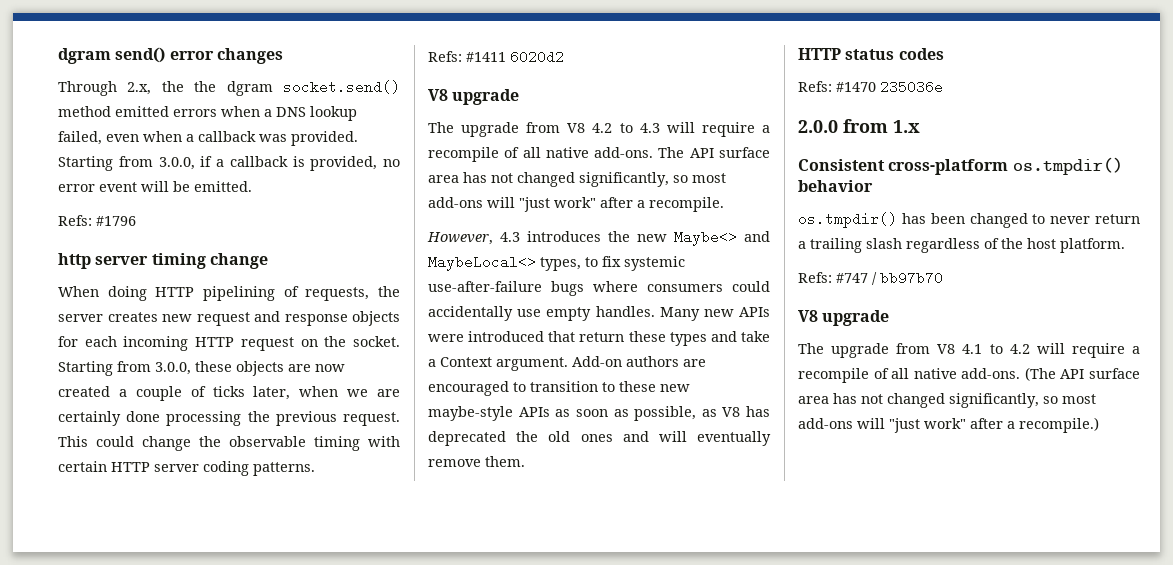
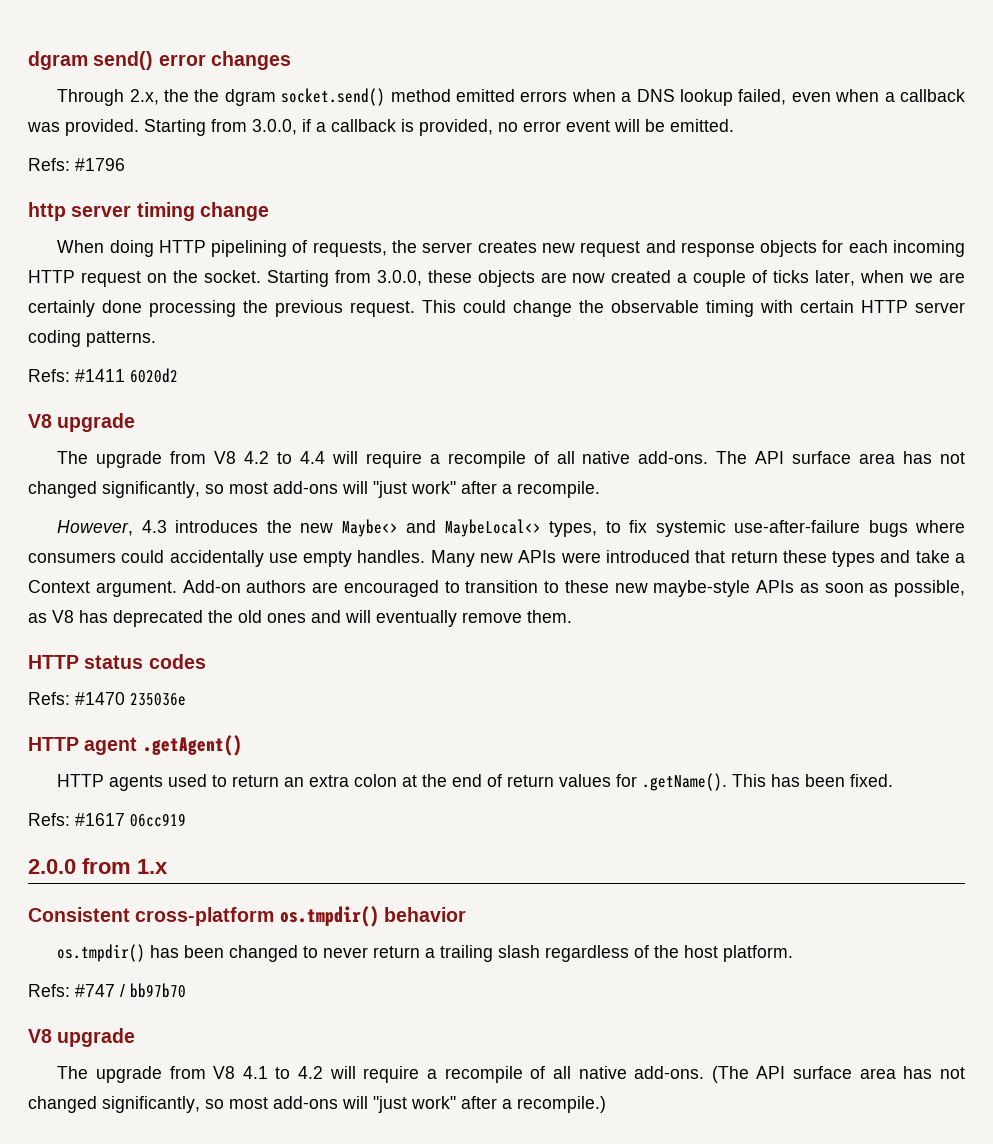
[639,123,660,133] 4.3 -> [299,451,325,464] 4.4
(943, 87) none -> [28,735,242,756] [57,773,894,791] [28,813,186,827] // HTTP agent .getAgent() // HTTP agents used to return an extra colon at the end of return values for .getName(). This has been fixed. // Refs: #1617 06cc919

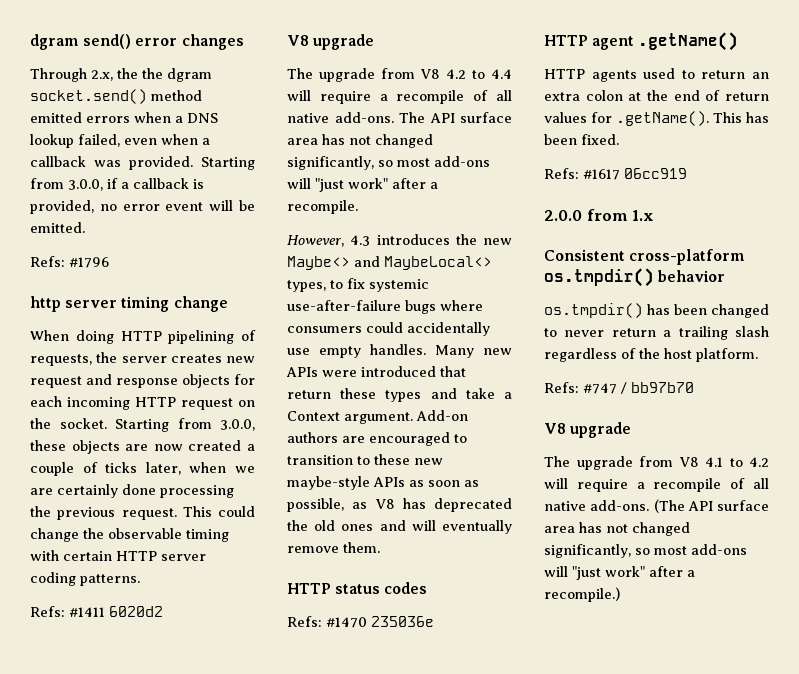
[142,735,242,756] .getAgent() -> [638,32,739,51] .getName()

